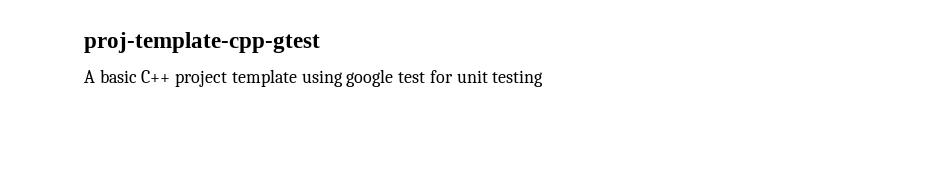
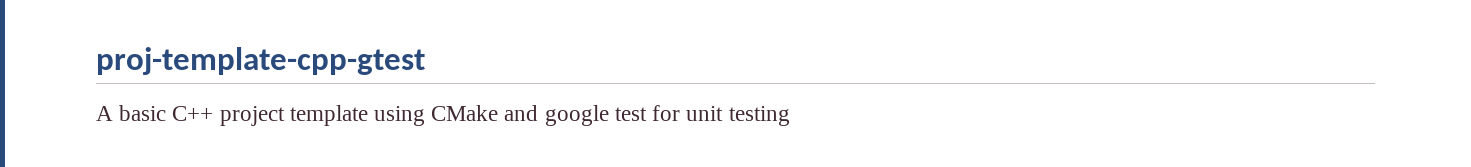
(343, 78) none -> [431,105,539,121] CMake and

